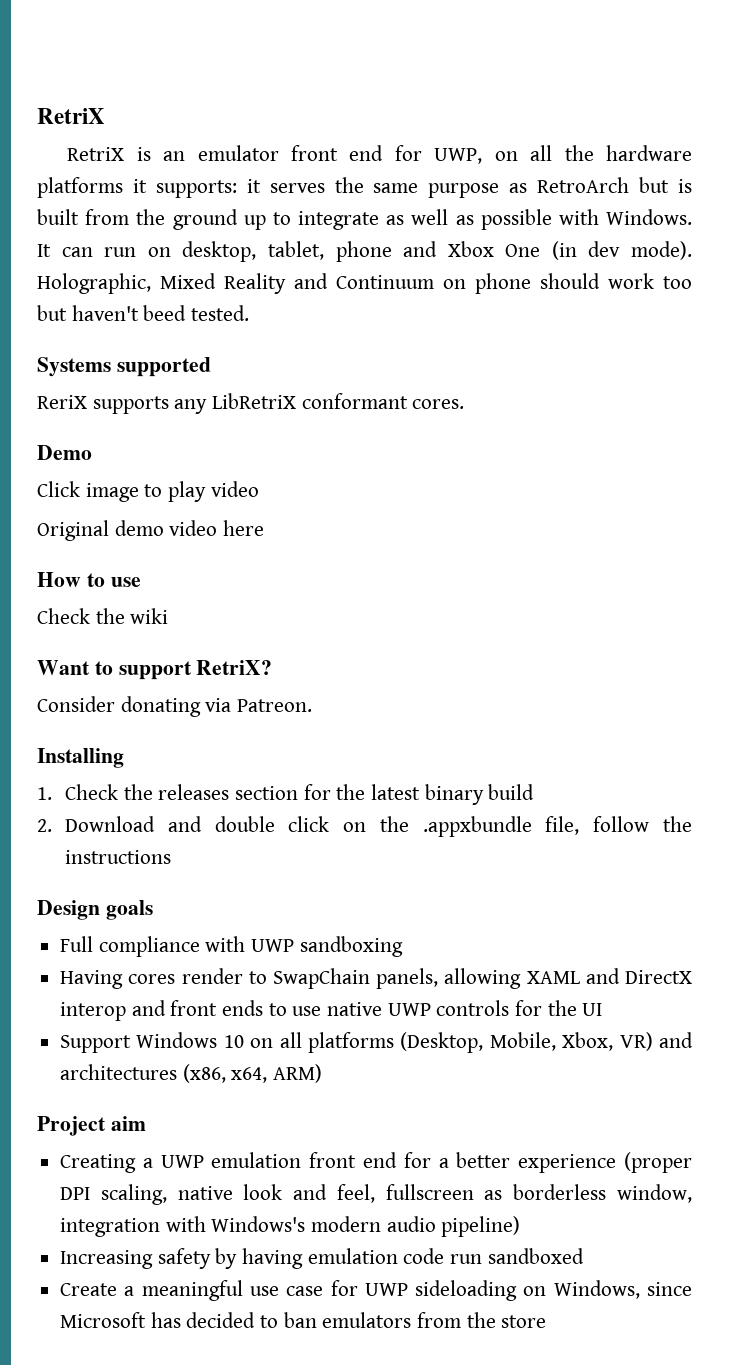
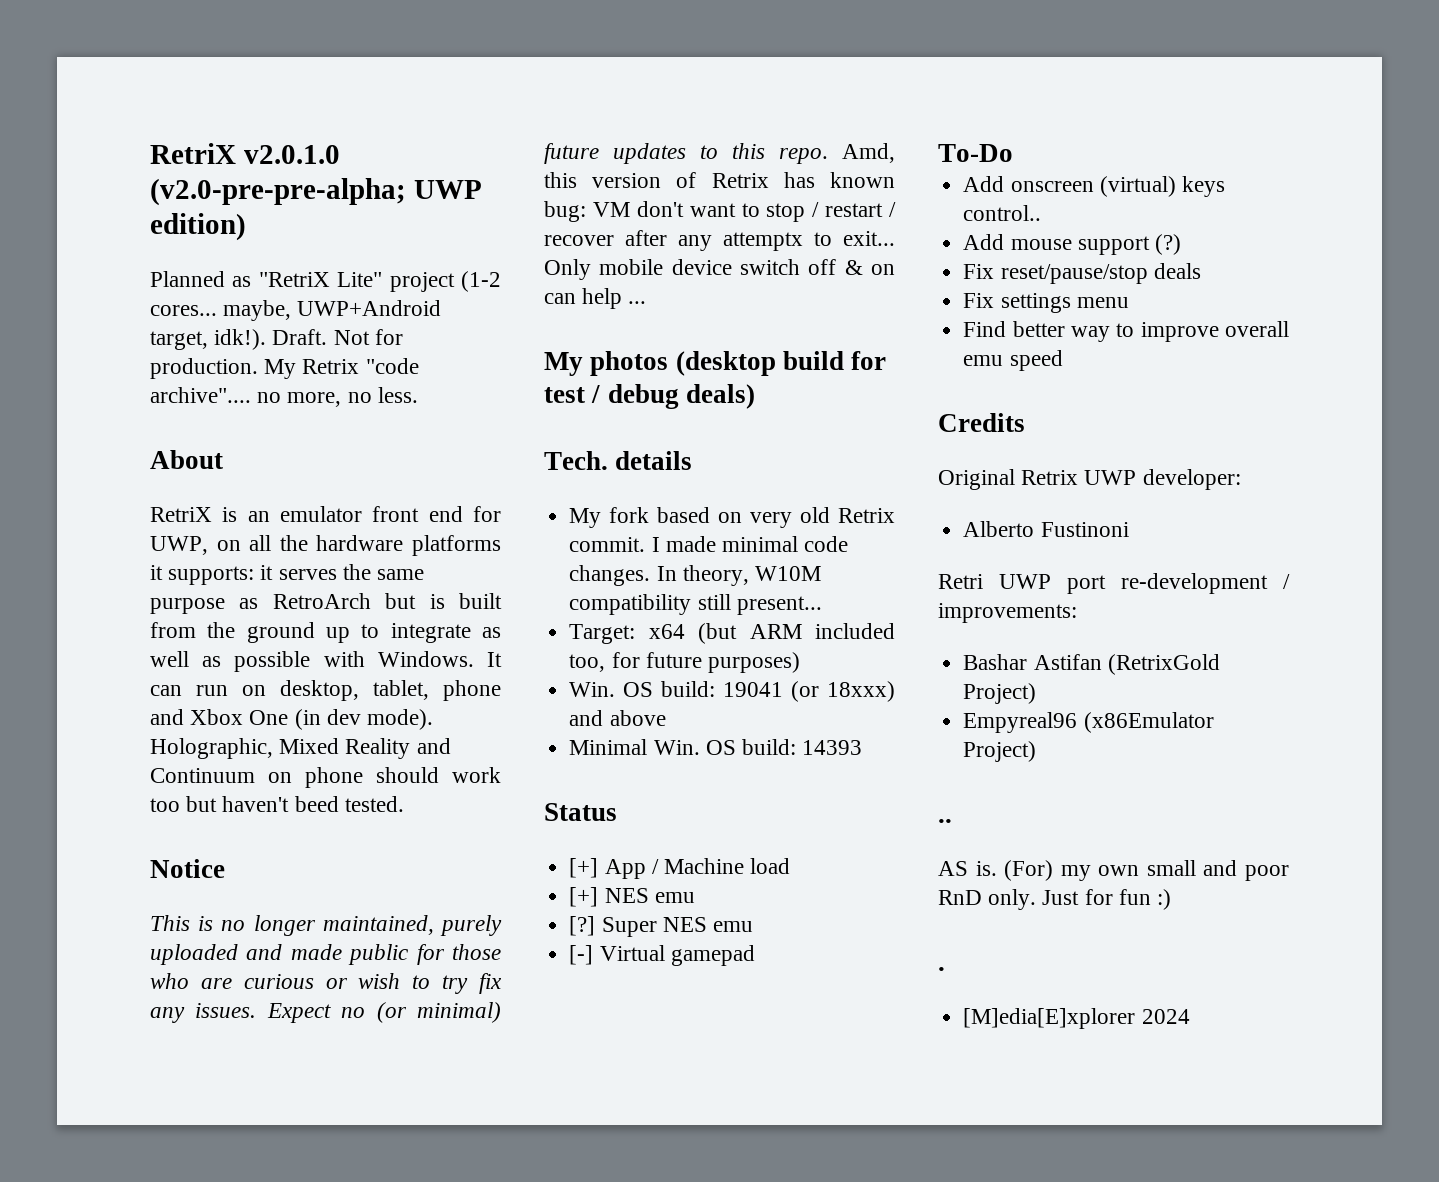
[37,108,105,124] RetriX -> [150,143,340,164] [150,178,482,206] [150,213,246,241] [150,271,501,292] [150,300,442,321] [150,329,403,350] [150,358,419,379] [150,387,418,407] [150,450,223,469] RetriX v2.0.1.0 (v2.0-pre-pre-alpha; UWP edition) // Planned as "RetriX Lite" project (1-2 cores... maybe, UWP+Android target, idk!). Draft. Not for production. My Retrix "code archive".... no more, no less. // About
[37,357,211,377] [37,393,465,414] [37,445,92,460] [37,481,259,502] [37,520,265,541] [37,572,141,587] [37,608,169,624] [37,660,273,680] [37,696,313,717] [37,748,124,768] [37,784,535,805] [37,816,692,837] [65,850,172,864] [37,900,153,920] [60,936,403,957] [60,968,692,989] [60,1000,603,1021] [60,1032,693,1053] [60,1064,323,1083] [37,1116,146,1136] [60,1152,692,1173] [60,1184,692,1205] [60,1216,521,1237] [60,1248,584,1269] [60,1280,692,1301] [60,1312,547,1328] Systems supported // ReriX supports any LibRetriX conformant cores. // Demo // Click image to play video // Original demo video here // How to use // Check the wiki // Want to support RetriX? // Consider donating via Patreon. // Installing // 1. Check the releases section for the latest binary build // 2. Download and double click on the .appxbundle file, follow the instructions // Design goals // Full compliance with UWP sandboxing // Having cores render to SwapChain panels, allowing XAML and DirectX interop and front ends to use native UWP controls for the UI // Support Windows 10 on all platforms (Desktop, Mobile, Xbox, VR) and architectures (x86, x64, ARM) // Project aim // Creating a UWP emulation front end for a better experience (proper DPI scaling, native look and feel, fullscreen as borderless window, integration with Windows's modern audio pipeline) // Increasing safety by having emulation code run sandboxed // Create a meaningful use case for UWP sideloading on Windows, since Microsoft has decided to ban emulators from the store -> [150,859,225,878] [150,915,502,936] [150,944,501,965] [150,973,502,994] [150,1002,501,1023] [544,143,895,164] [544,172,895,188] [544,201,896,222] [544,230,895,251] [544,259,895,280] [544,288,647,309] [544,351,887,376] [544,384,755,409] [544,451,693,470] [569,507,895,528] [569,536,849,552] [569,565,821,586] [569,594,822,615] [569,623,895,644] [569,652,800,673] [569,681,895,702] [569,710,666,726] [569,739,863,755] [544,803,617,821] [569,858,791,879] [569,887,695,907] [569,916,753,937] [569,945,755,966] [938,144,1013,162] [963,176,1225,197] [963,205,1042,221] [963,234,1181,255] [963,263,1201,284] [963,293,1129,313] [963,321,1289,342] [963,350,1063,371] [938,413,1025,432] [938,469,1241,490] [963,521,1129,537] [938,573,1290,594] [938,603,1077,623] [963,654,1220,675] [963,683,1037,704] [963,712,1214,733] [963,741,1037,762] [938,819,952,823] [938,860,1289,881] [938,889,1172,910] [938,967,945,971] [963,1008,1190,1029] Notice // This is no longer maintained, purely uploaded and made public for those who are curious or wish to try fix any issues. Expect no (or minimal) future updates to this repo. Amd, this version of Retrix has known bug: VM don't want to stop / restart / recover after any attemptx to exit... Only mobile device switch off & on can help ... // My photos (desktop build for test / debug deals) // Tech. details // My fork based on very old Retrix commit. I made minimal code changes. In theory, W10M compatibility still present... // Target: x64 (but ARM included too, for future purposes) // Win. OS build: 19041 (or 18xxx) and above // Minimal Win. OS build: 14393 // Status // [+] App / Machine load // [+] NES emu // [?] Super NES emu // [-] Virtual gamepad // To-Do // Add onscreen (virtual) keys control.. // Add mouse support (?) // Fix reset/pause/stop deals // Fix settings menu // Find better way to improve overall emu speed // Credits // Original Retrix UWP developer: // Alberto Fustinoni // Retri UWP port re-development / improvements: // Bashar Astifan (RetrixGold Project) // Empyreal96 (x86Emulator Project) // .. // AS is. (For) my own small and poor RnD only. Just for fun :) // . // [M]edia[E]xplorer 2024

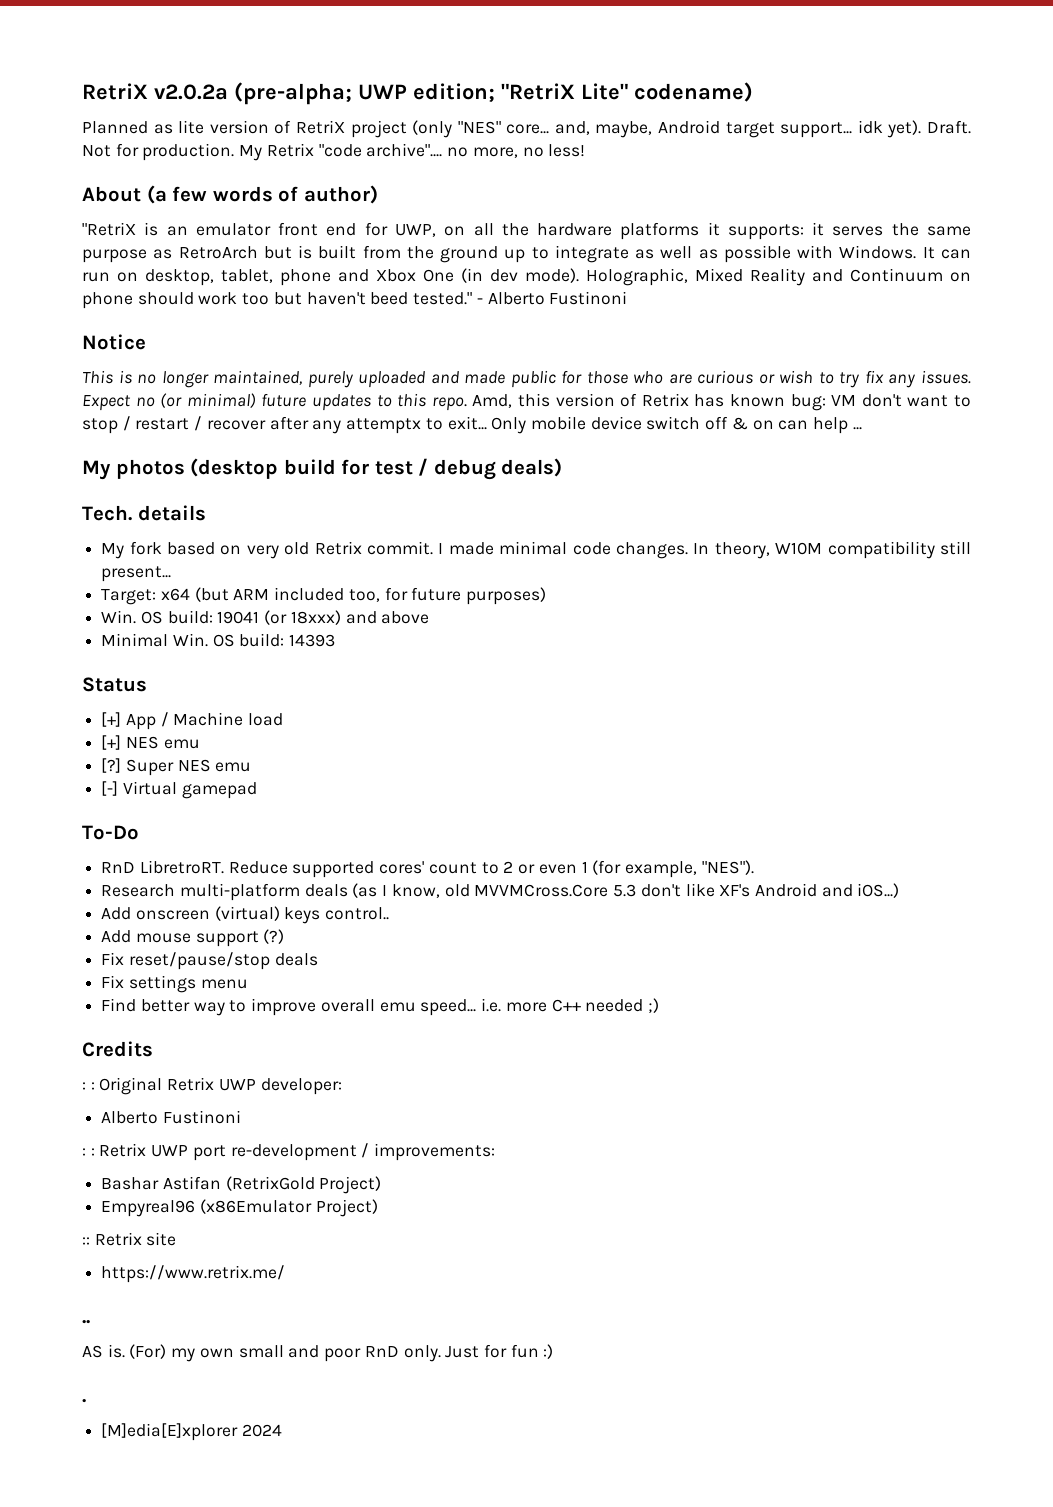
[150,143,340,164] [150,178,482,206] [150,213,246,241] [150,271,501,292] [150,300,442,321] [150,329,267,350] RetriX v2.0.1.0 (v2.0-pre-pre-alpha; UWP edition) // Planned as "RetriX Lite" project (1-2 cores... maybe, UWP+Android target, idk!). -> [82,82,753,105] [82,120,922,138] RetriX v2.0.2a (pre-alpha; UWP edition; "RetriX Lite" codename) // Planned as lite version of RetriX project (only "NES" core... and, maybe, Android target support... idk yet).
[377,387,418,403] less. -> [548,144,586,157] less!
[150,507,212,522] // RetriX -> [146,185,378,204] [82,222,136,236] (a few words of author) // "RetriX
[344,796,404,812] tested. -> [413,291,628,305] tested." - Alberto Fustinoni
(1013, 153) none -> [101,860,754,878] [101,883,900,901] // RnD LibretroRT. Reduce supported cores' count to 2 or even 1 (for example, "NES"). // Research multi-platform deals (as I know, old MVVMCross.Core 5.3 don't like XF's Android and iOS...)
[1009,350,1063,371] speed -> [420,998,659,1016] speed... i.e. more C++ needed ;)
(1025, 422) none -> [82,1082,95,1090] : :
[938,574,983,589] Retri -> [82,1143,147,1157] : : Retrix
(1037, 751) none -> [82,1232,177,1246] [101,1265,286,1283] // :: Retrix site // https://www.retrix.me/

